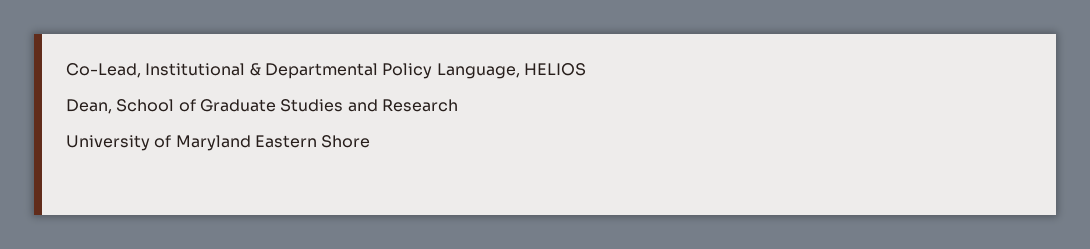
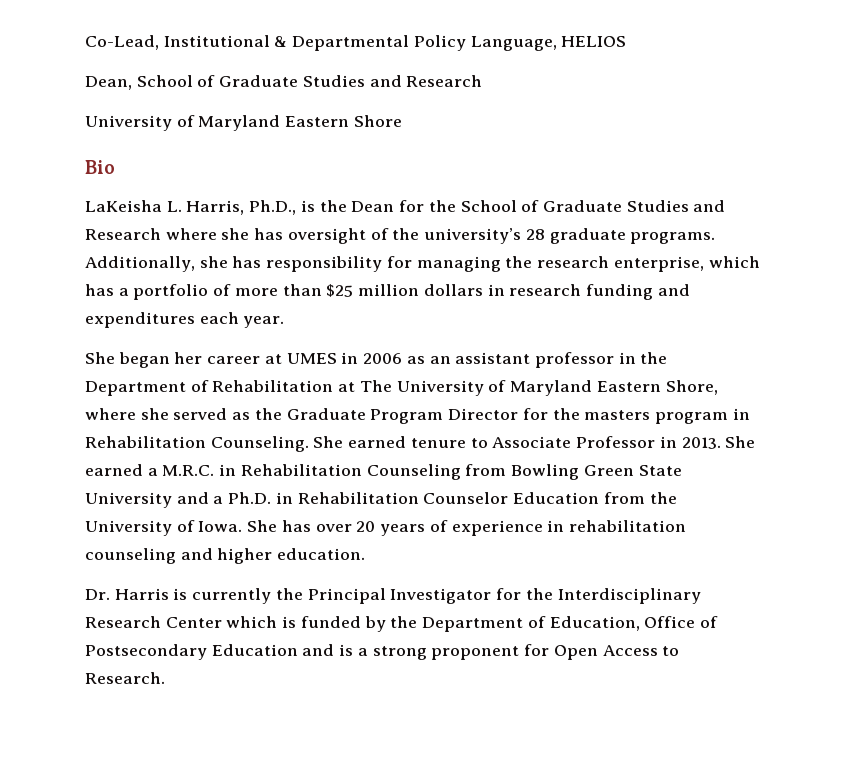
(371, 141) none -> [85,160,115,174] [85,200,726,215] [85,228,716,244] [85,256,760,272] [85,284,690,300] [85,312,285,328] [85,352,668,368] [85,380,718,396] [85,408,750,424] [85,436,756,452] [85,464,682,480] [85,492,677,508] [85,520,686,536] [85,548,366,564] [85,588,701,604] [85,616,718,632] [85,644,680,660] [85,672,165,684] // Bio // LaKeisha L. Harris, Ph.D., is the Dean for the School of Graduate Studies and Research where she has oversight of the university’s 28 graduate programs. Additionally, she has responsibility for managing the research enterprise, which has a portfolio of more than $25 million dollars in research funding and expenditures each year. // She began her career at UMES in 2006 as an assistant professor in the Department of Rehabilitation at The University of Maryland Eastern Shore, where she served as the Graduate Program Director for the masters program in Rehabilitation Counseling. She earned tenure to Associate Professor in 2013. She earned a M.R.C. in Rehabilitation Counseling from Bowling Green State University and a Ph.D. in Rehabilitation Counselor Education from the University of Iowa. She has over 20 years of experience in rehabilitation counseling and higher education. // Dr. Harris is currently the Principal Investigator for the Interdisciplinary Research Center which is funded by the Department of Education, Office of Postsecondary Education and is a strong proponent for Open Access to Research.

